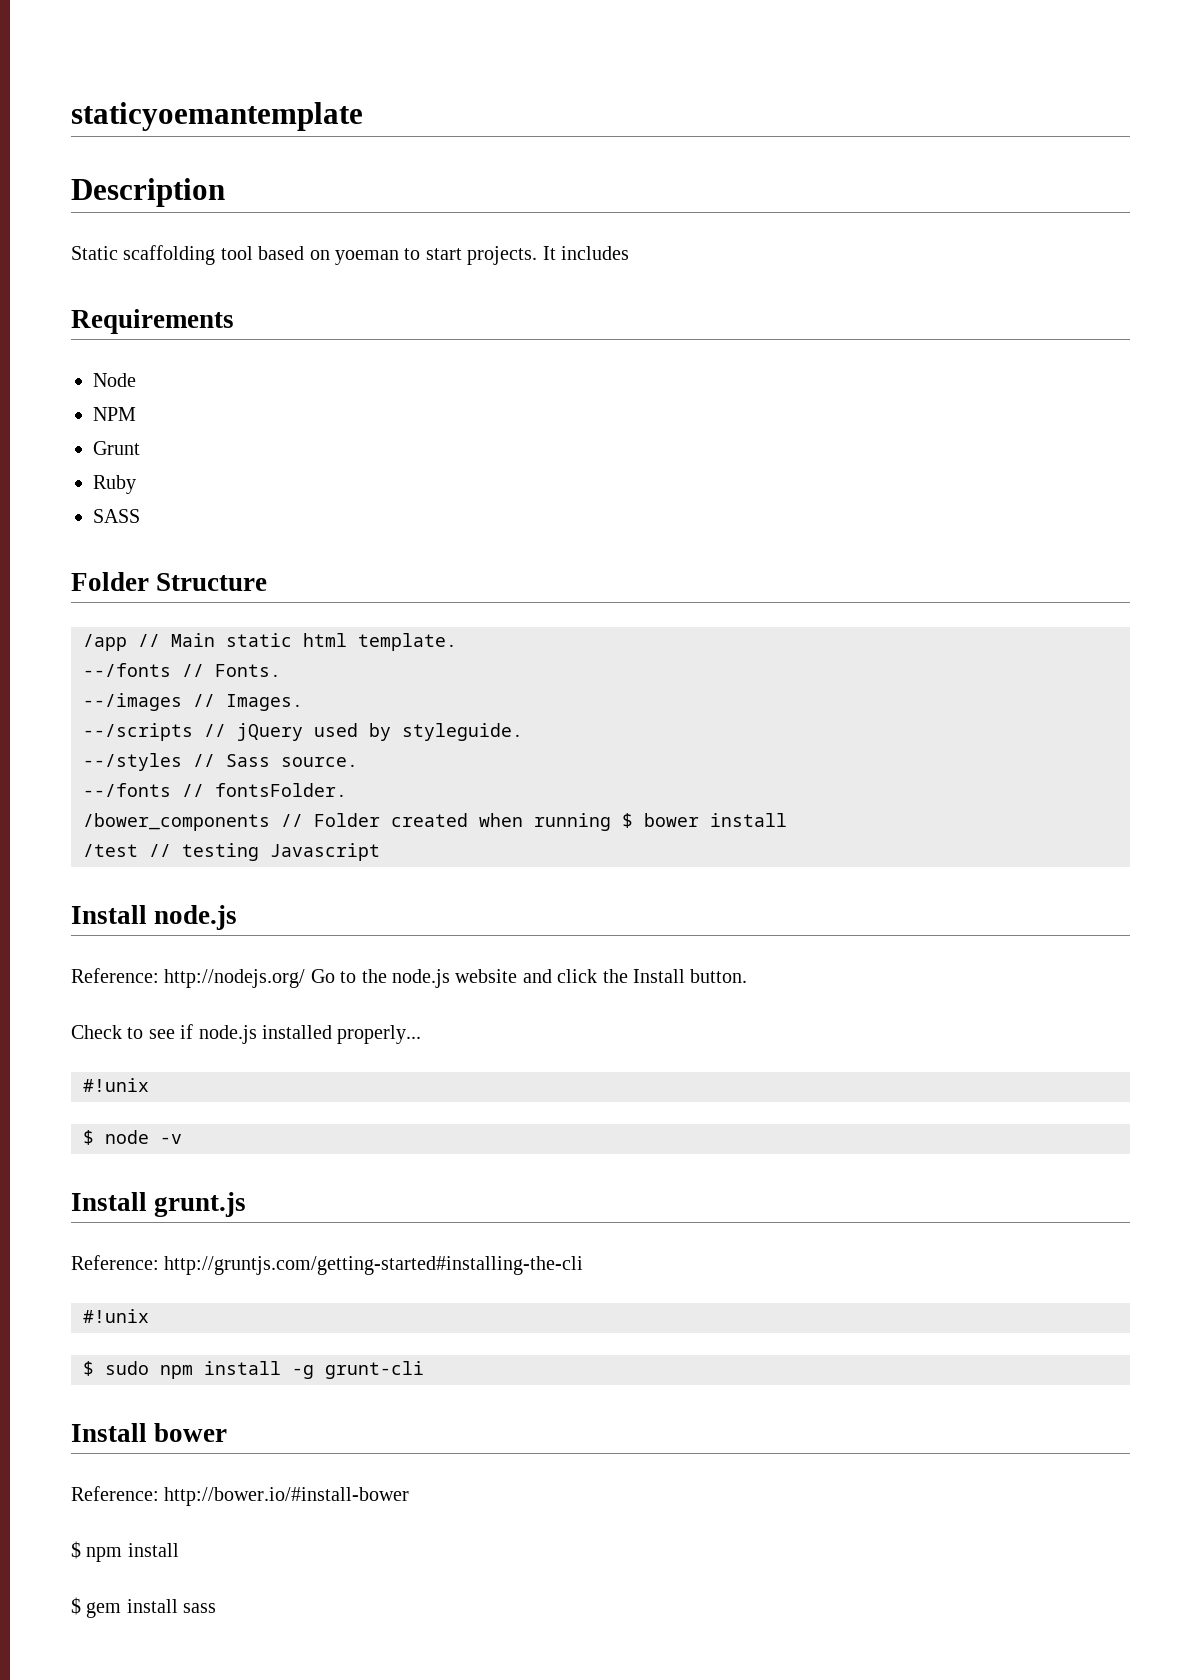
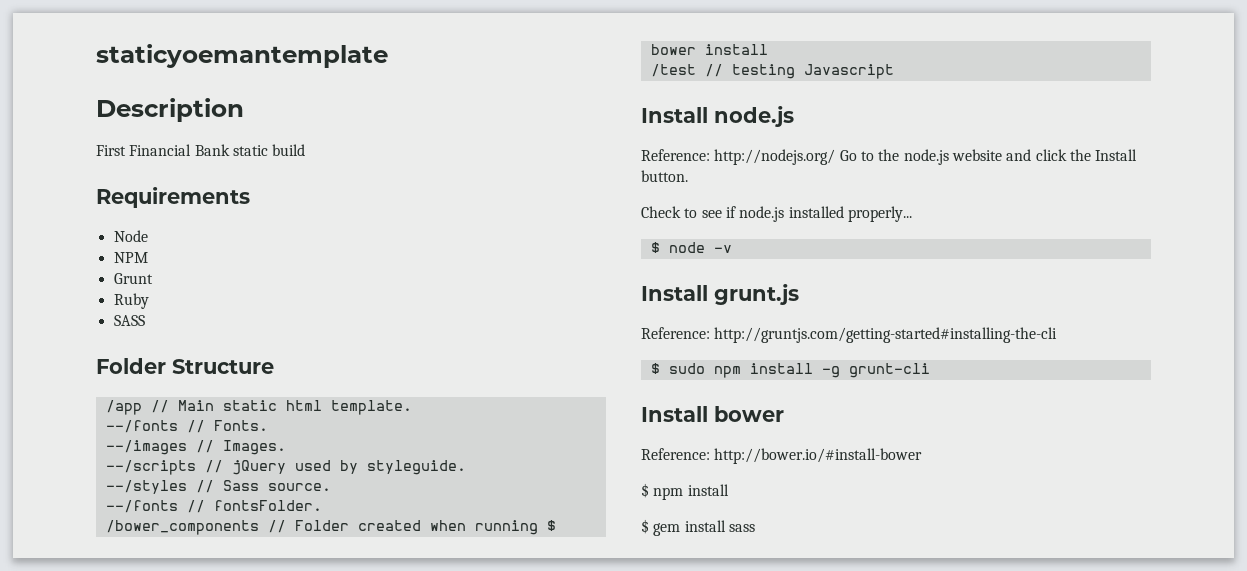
[71,245,629,265] Static scaffolding tool based on yoeman to start projects. It includes -> [96,144,306,156] First Financial Bank static build
[83,1078,149,1092] // #!unix -> (912, 214) none
[83,1309,149,1323] // #!unix -> (1058, 335) none

